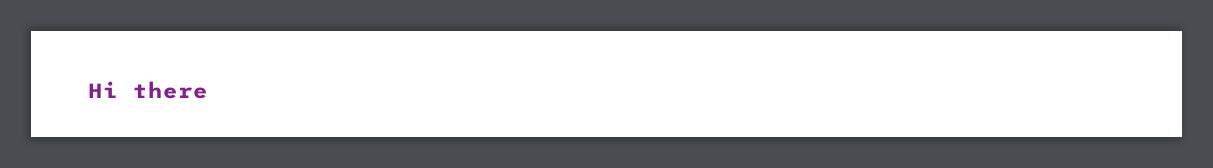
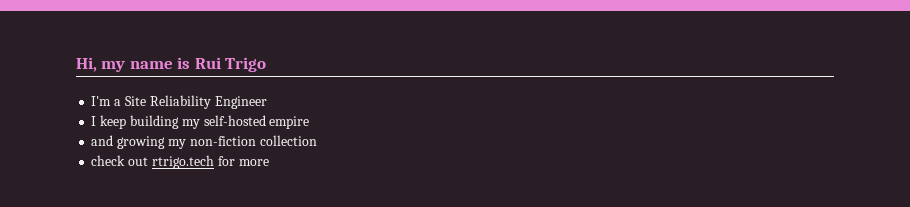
[88,81,208,99] Hi there -> [76,57,267,72] [91,95,267,109] [91,115,310,129] [91,135,317,149] [91,155,269,169] Hi, my name is Rui Trigo // I'm a Site Reliability Engineer // I keep building my self-hosted empire // and growing my non-fiction collection // check out rtrigo.tech for more

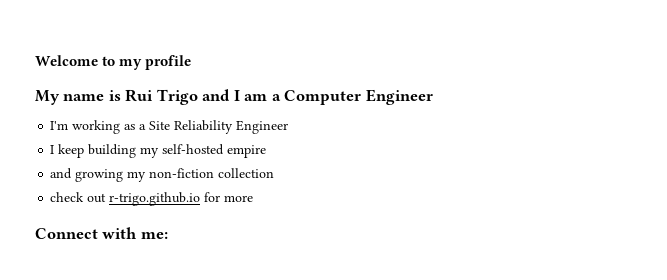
[76,57,126,72] Hi, my -> [35,55,192,70] [35,90,60,105] Welcome to my profile // My
(267, 64) none -> [202,89,433,105] and I am a Computer Engineer
(112, 101) none -> [72,120,136,134] working as
[151,155,214,169] rtrigo.tech -> [109,192,201,206] r-trigo.github.io
(269, 162) none -> [35,227,168,239] // Connect with me:

